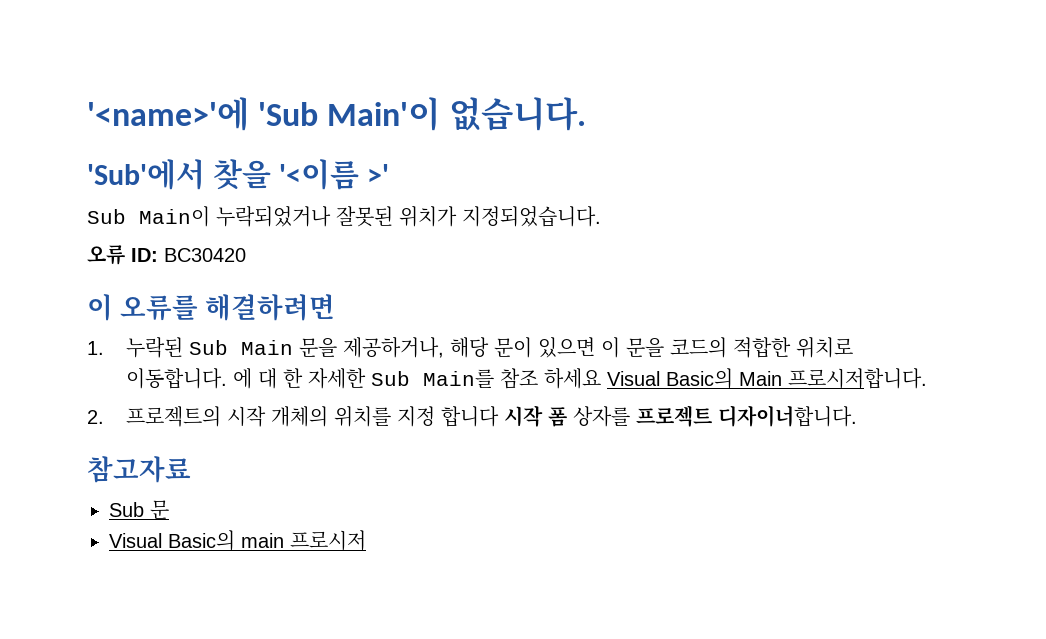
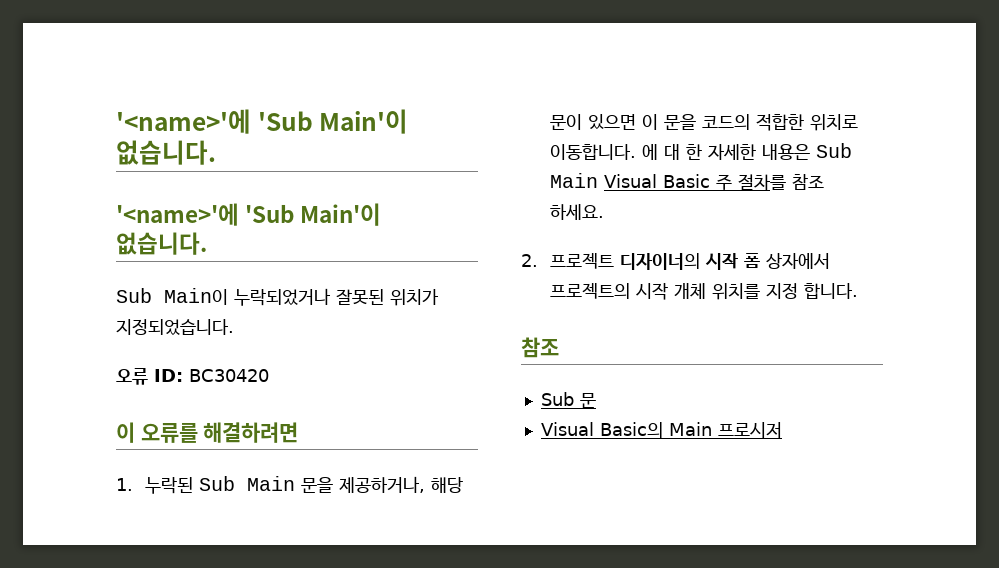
[87,97,587,131] [87,159,390,190] '<name>'에 'Sub Main'이 없습니다. // 'Sub'에서 찾을 '<이름 >' -> [116,109,409,134] [116,140,216,165] [116,203,382,226] [116,232,207,255] '<name>'에 'Sub Main'이 없습니다. // '<name>'에 'Sub Main'이 없습니다.
[371,368,928,389] [87,410,104,424] Sub Main를 참조 하세요 Visual Basic의 Main 프로시저합니다. // 2. -> [762,143,853,160] [550,173,825,190] [550,204,605,220] [521,253,831,270] 내용은 Sub Main Visual Basic 주 절차를 참조 하세요. // 2. 프로젝트 디자이너의 시작 폼 상자에서
[271,406,329,427] 개체의 -> [674,283,707,299] 개체
[441,405,858,427] [87,456,191,483] 합니다 시작 폼 상자를 프로젝트 디자이너합니다. // 참고자료 -> [804,283,859,299] [521,337,559,358] 합니다. // 참조
[241,533,284,548] main -> [668,422,712,436] Main

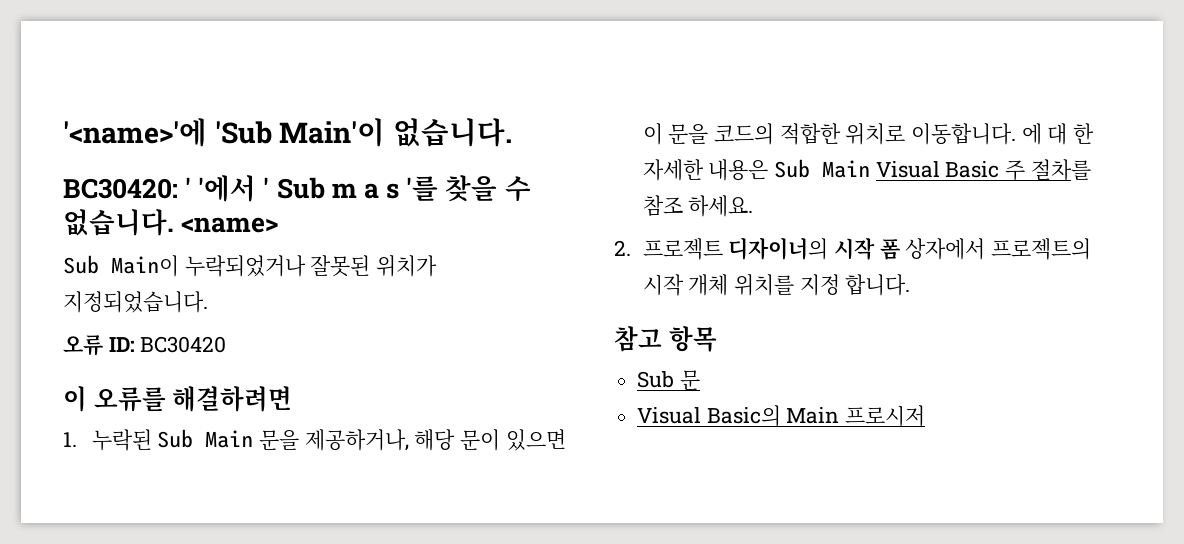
[116,109,409,134] [116,140,216,165] [116,203,382,226] [116,232,207,255] '<name>'에 'Sub Main'이 없습니다. // '<name>'에 'Sub Main'이 없습니다. -> [63,118,513,147] [63,175,531,202] [63,209,279,236] '<name>'에 'Sub Main'이 없습니다. // BC30420: ' '에서 ' Sub m a s '를 찾을 수 없습니다. <name>
[521,337,559,358] 참조 -> [614,326,717,352] 참고 항목

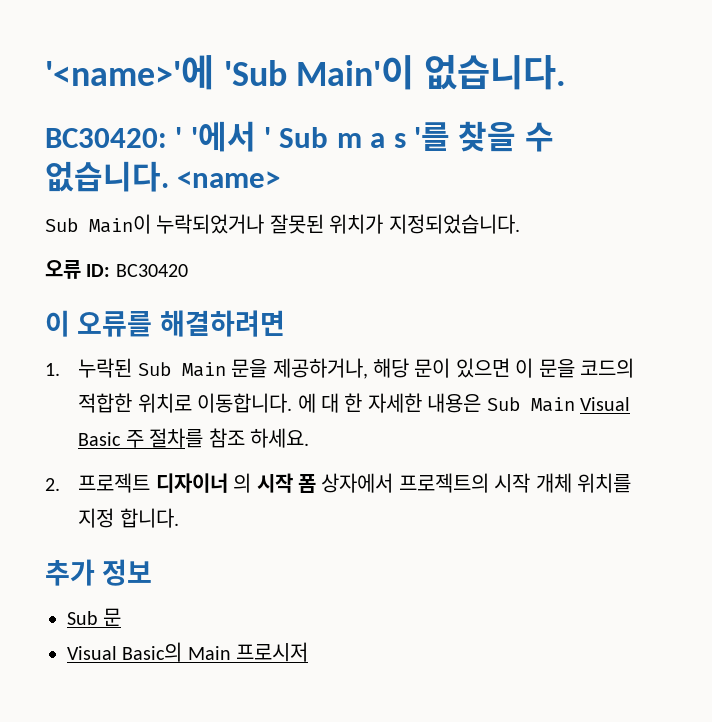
[728,237,829,260] 디자이너의 -> [155,473,252,493] 디자이너 의
[614,326,717,352] 참고 항목 -> [45,559,153,586] 추가 정보

